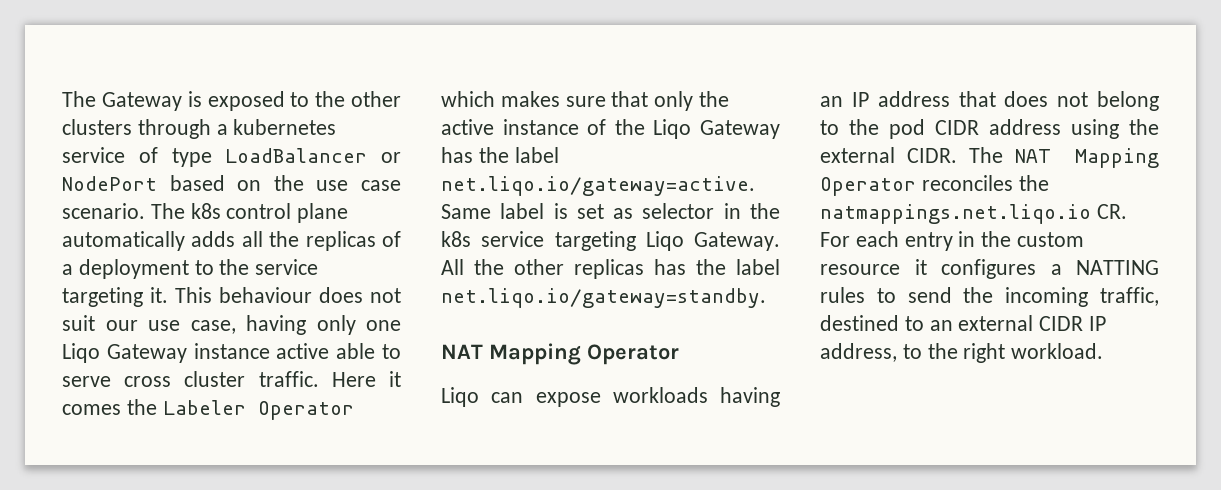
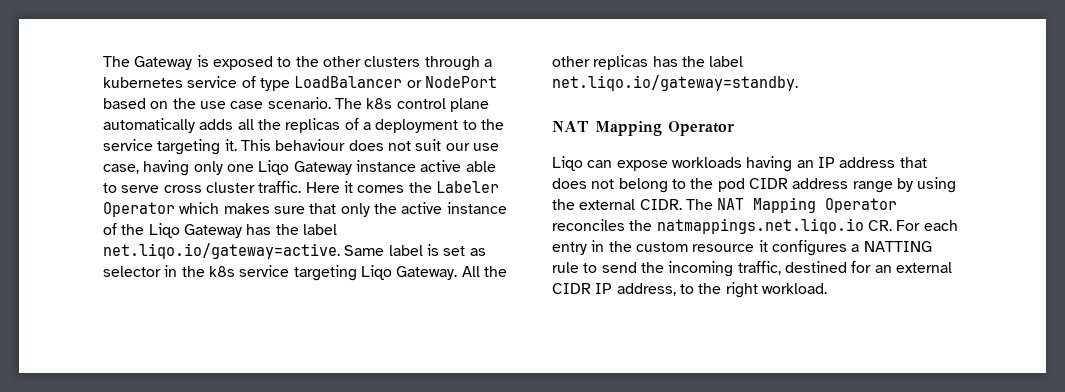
(1061, 127) none -> [852,178,913,193] range by
[820,287,865,303] rules -> [552,262,579,273] rule
[904,316,924,331] to -> [851,261,872,273] for

